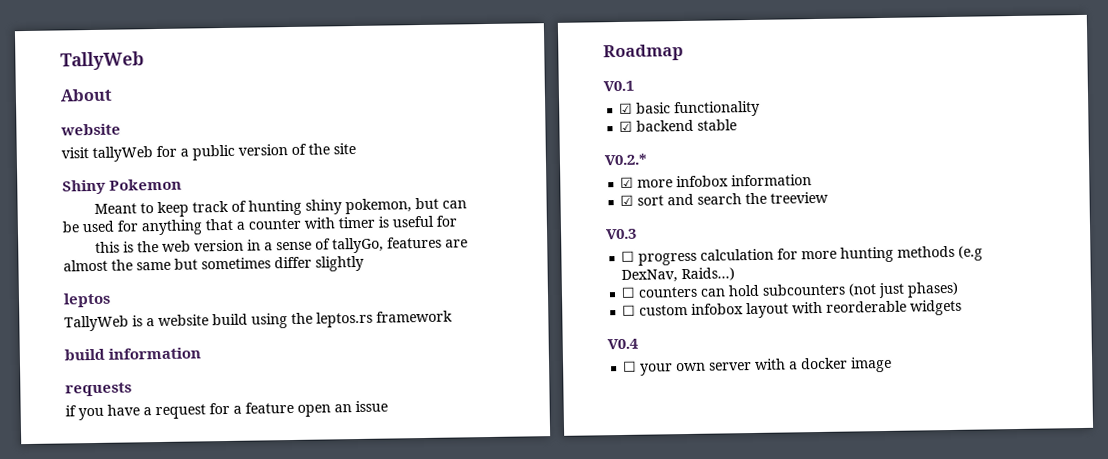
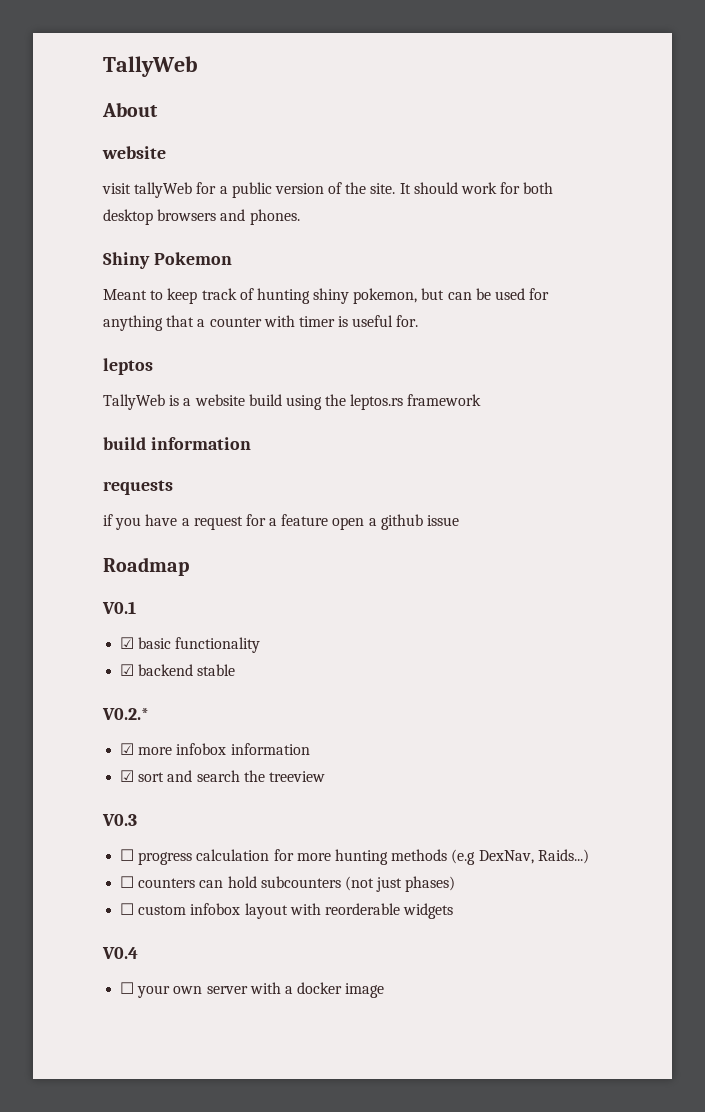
[333,143,356,155] site -> [370,182,554,194] [103,209,300,225] site. It should work for both desktop browsers and phones.
[436,215,457,227] [95,236,469,254] [63,255,364,272] for // this is the web version in a sense of tallyGo, features are almost the same but sometimes differ slightly -> [396,315,419,327] for.
[334,404,352,413] an -> [368,514,423,530] a github

